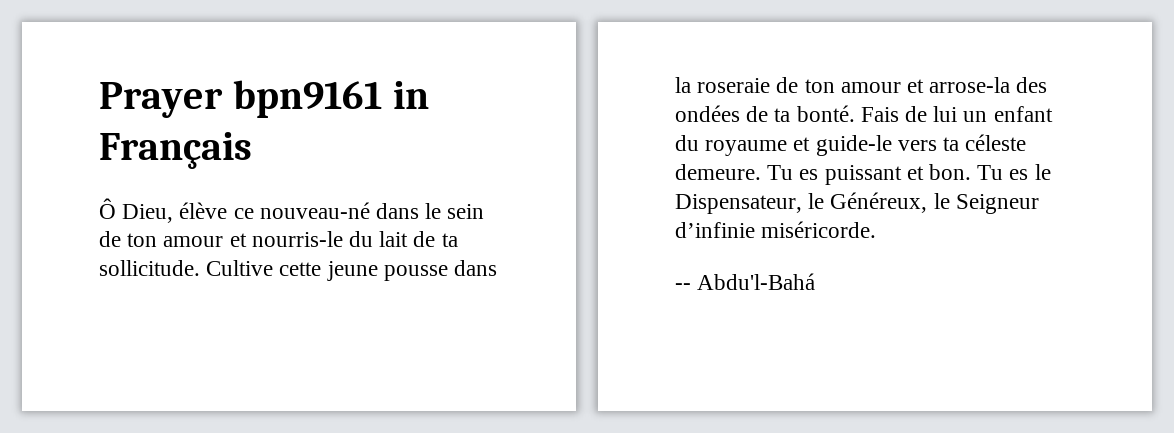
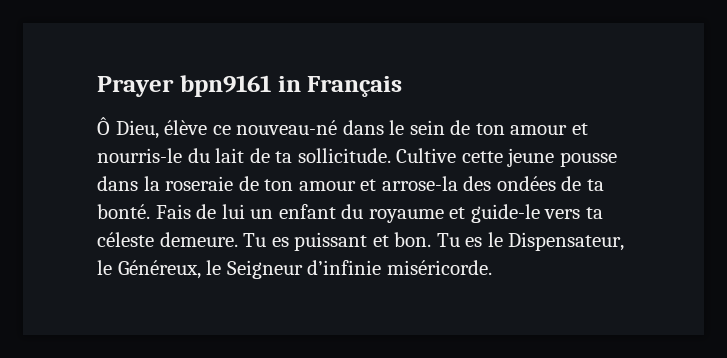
[675,273,816,290] // -- Abdu'l-Bahá -> (492, 267) none

